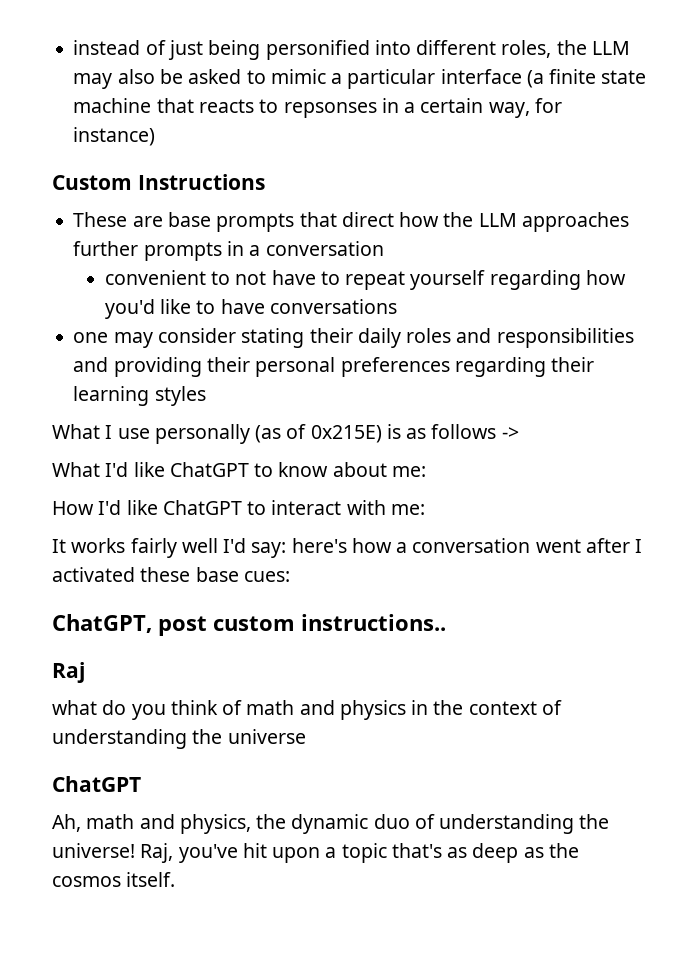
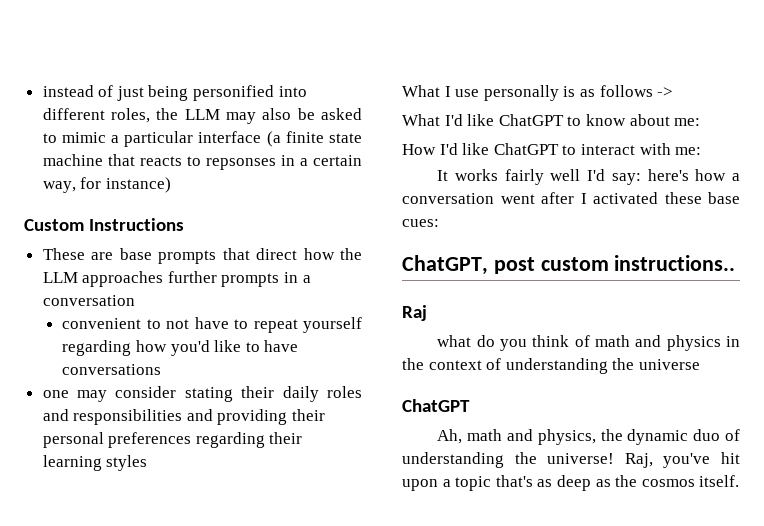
[255,424,382,443] (as of 0x215E) -> (559, 93) none

